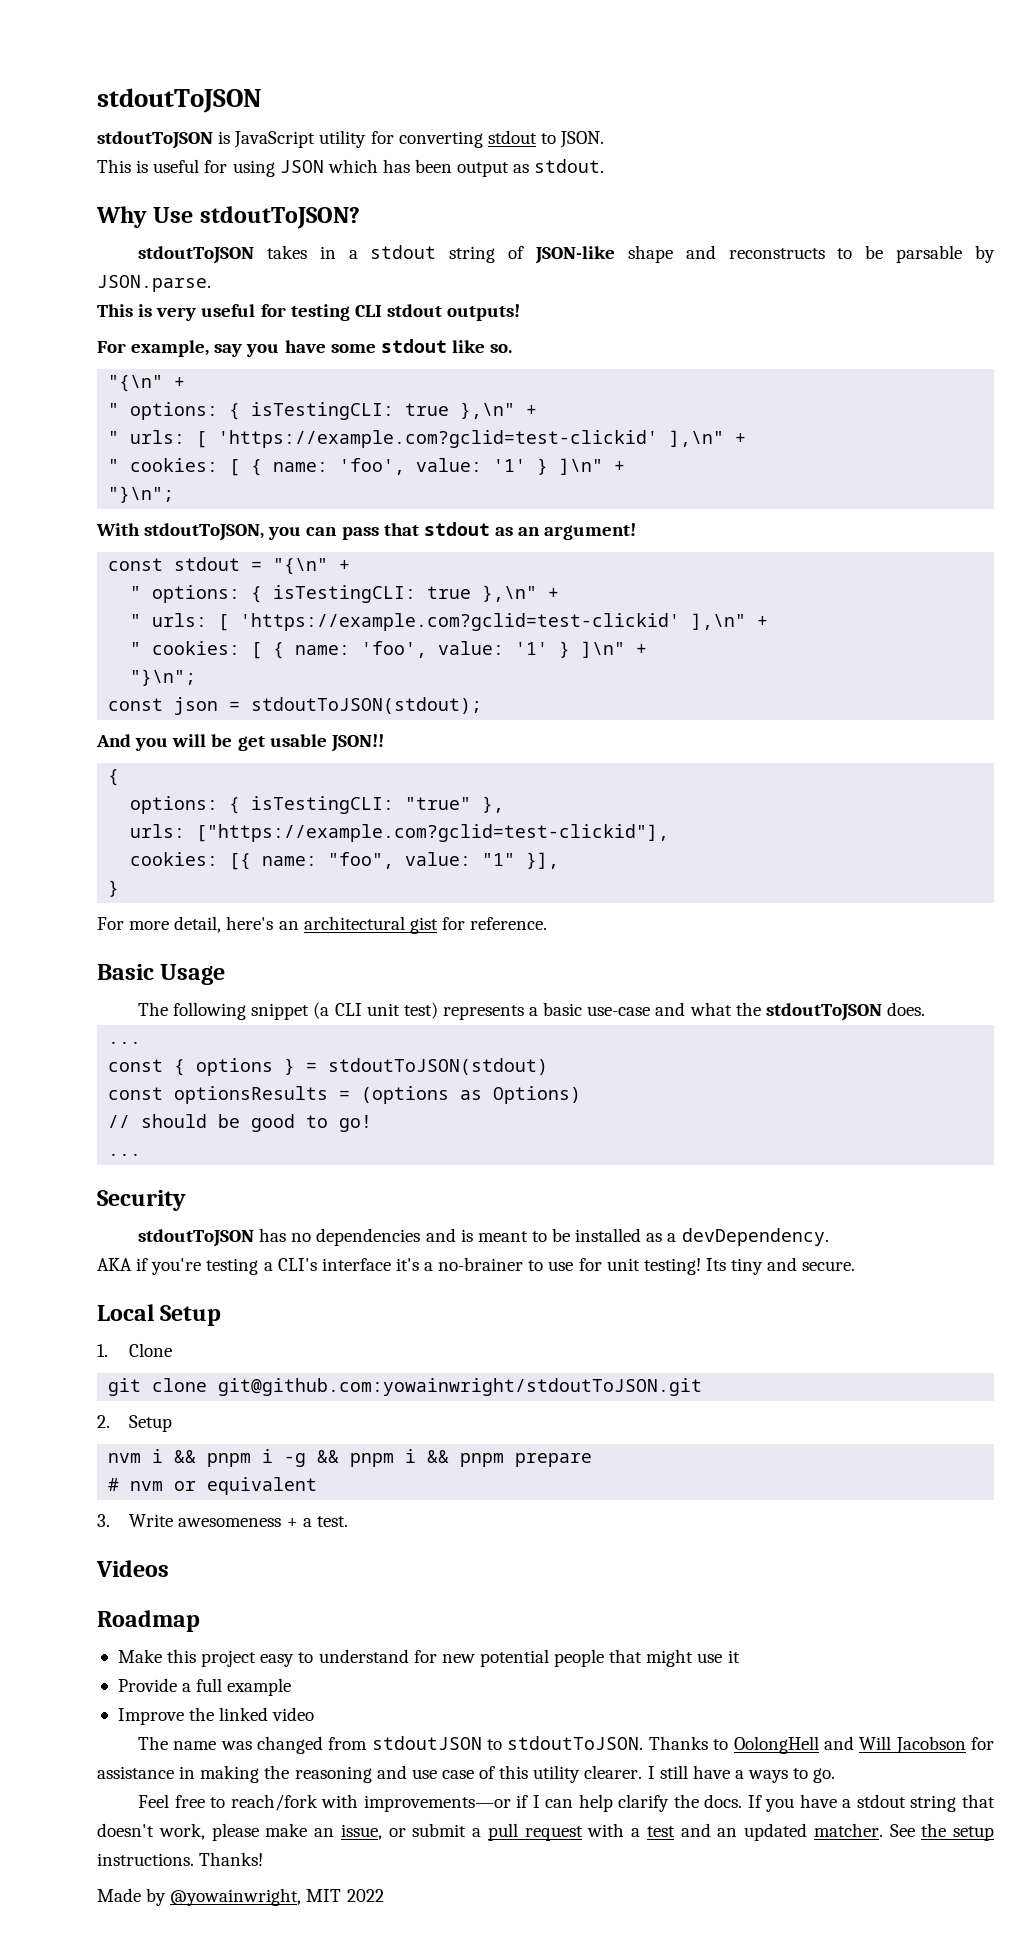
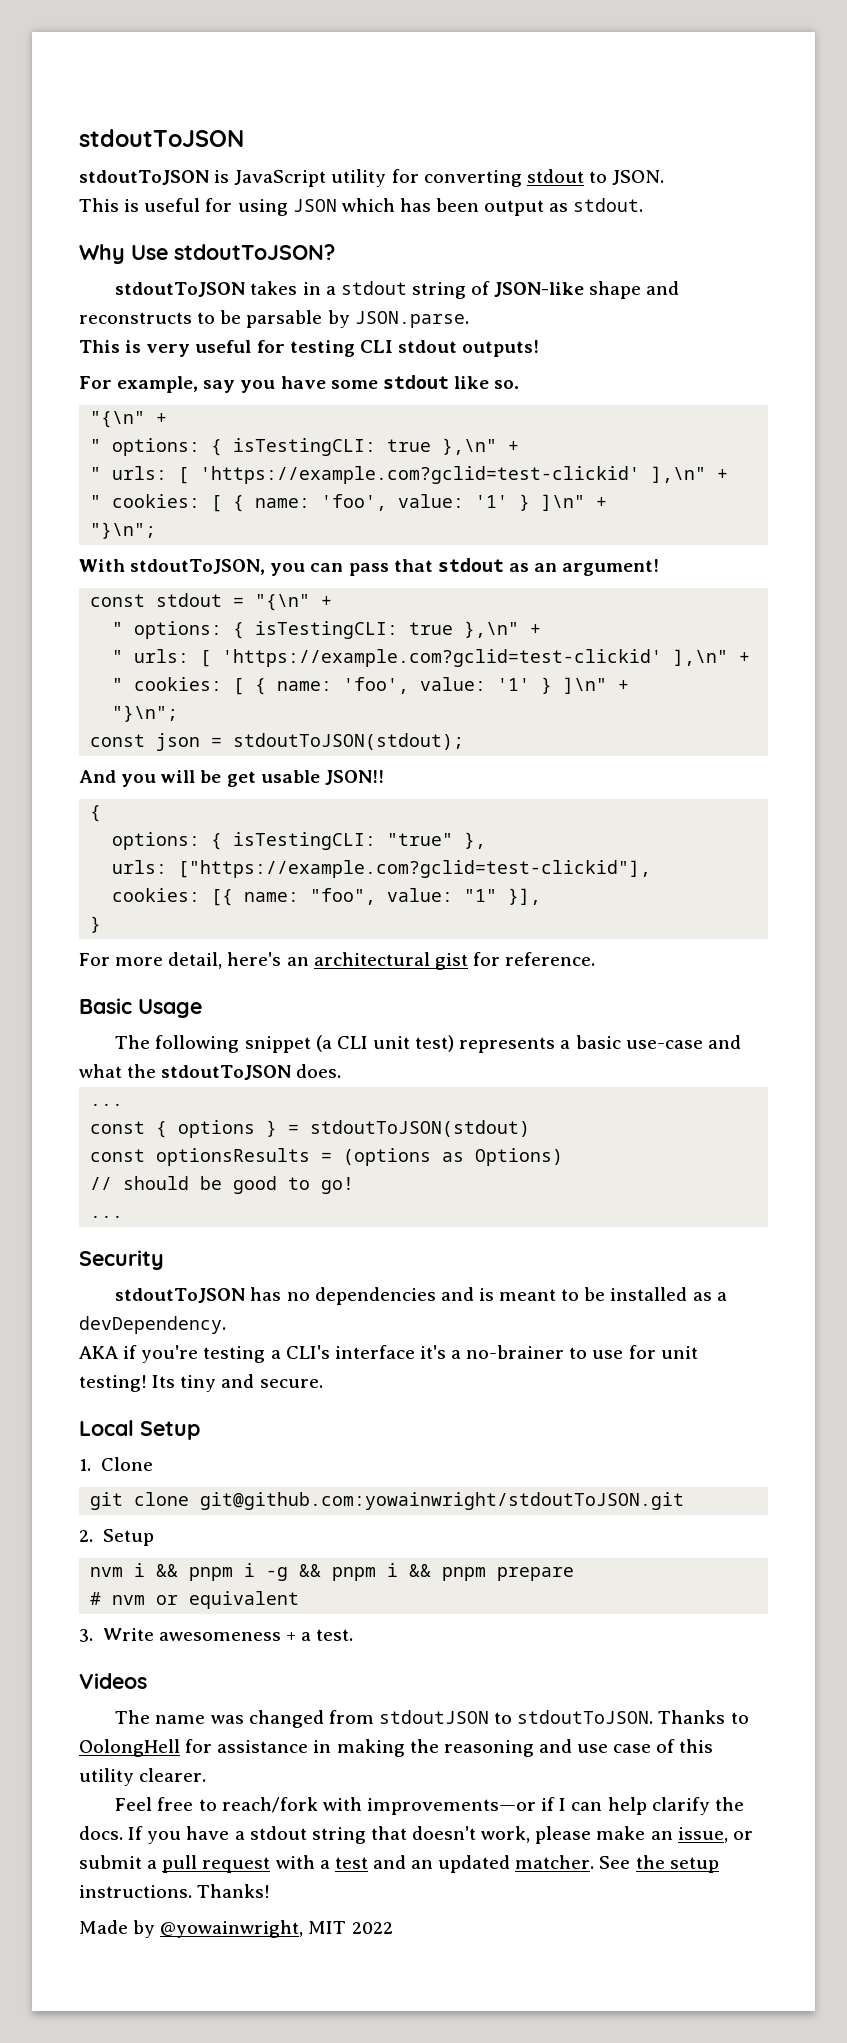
[97,1610,200,1632] [117,1649,740,1667] [117,1678,292,1696] [117,1707,315,1725] // Roadmap // Make this project easy to understand for new potential people that might use it // Provide a full example // Improve the linked video -> (147, 1681) none
[823,1736,966,1754] and Will Jacobson -> (180, 1748) none
[647,1765,836,1783] I still have a ways to go. -> (207, 1775) none

